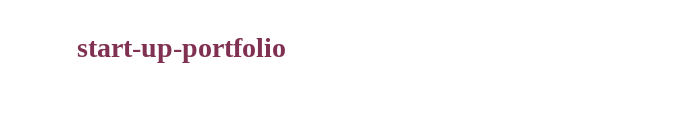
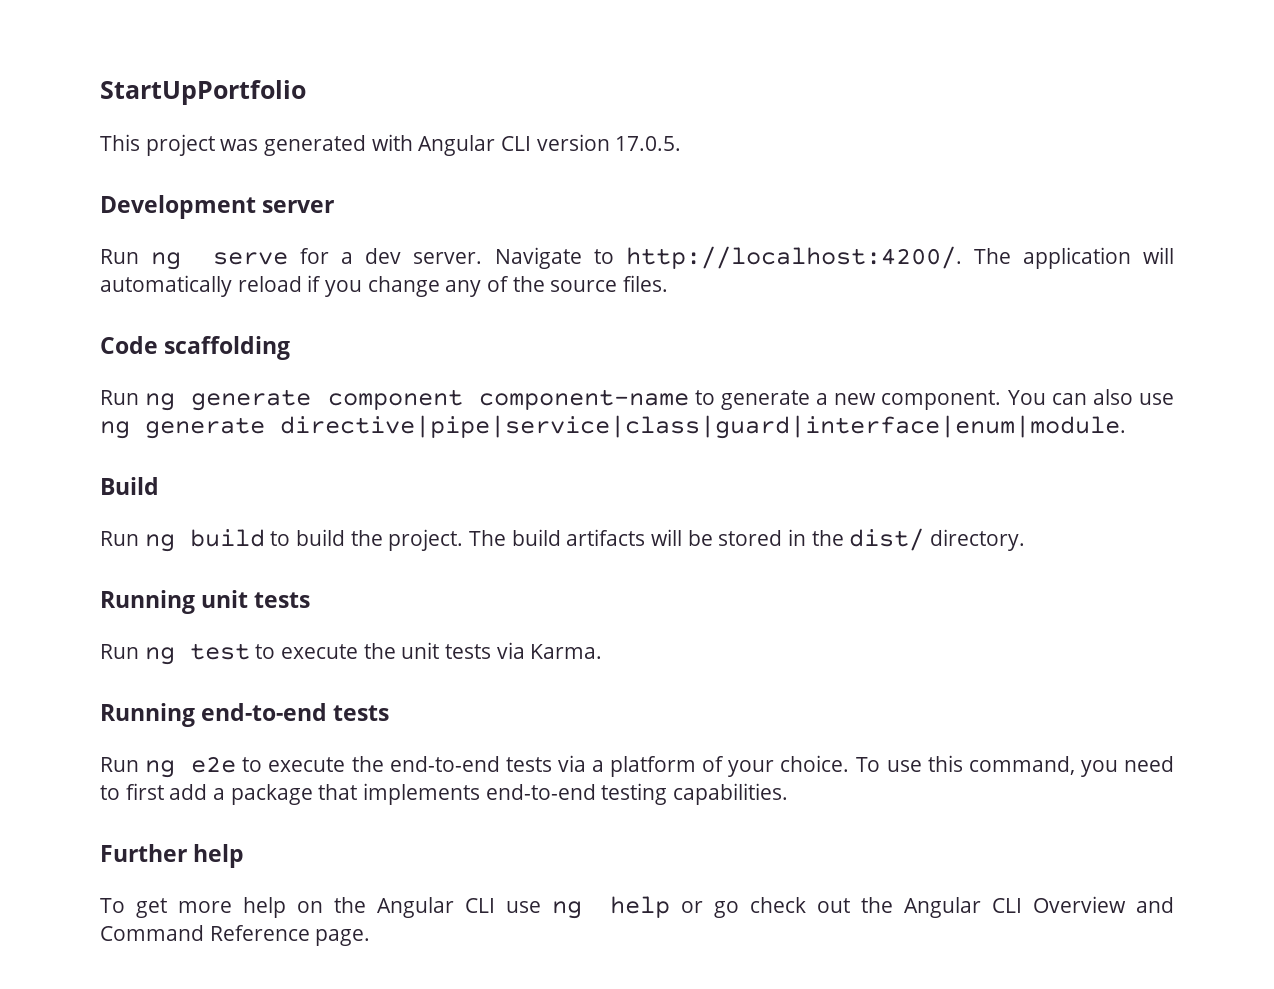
[77,38,286,63] start-up-portfolio -> [100,80,306,105] [100,134,682,156] [100,195,335,219] [100,246,1174,270] [100,275,669,297] [100,336,291,360] [100,389,1174,411] [100,415,1126,439] [100,477,159,495] [100,528,1026,552] [100,590,311,614] [100,642,603,665] [100,703,390,727] [100,755,1175,778] [100,783,789,805] [100,844,245,868] [100,896,1174,919] [100,925,371,946] StartUpPortfolio // This project was generated with Angular CLI version 17.0.5. // Development server // Run ng serve for a dev server. Navigate to http://localhost:4200/. The application will automatically reload if you change any of the source files. // Code scaffolding // Run ng generate component component-name to generate a new component. You can also use ng generate directive|pipe|service|class|guard|interface|enum|module. // Build // Run ng build to build the project. The build artifacts will be stored in the dist/ directory. // Running unit tests // Run ng test to execute the unit tests via Karma. // Running end-to-end tests // Run ng e2e to execute the end-to-end tests via a platform of your choice. To use this command, you need to first add a package that implements end-to-end testing capabilities. // Further help // To get more help on the Angular CLI use ng help or go check out the Angular CLI Overview and Command Reference page.

